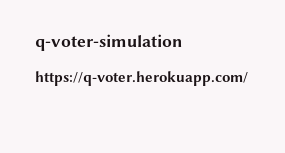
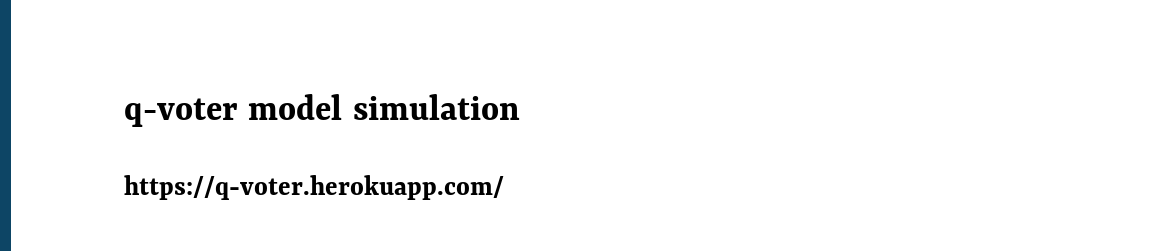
[35,34,183,51] q-voter-simulation -> [124,94,520,127] q-voter model simulation

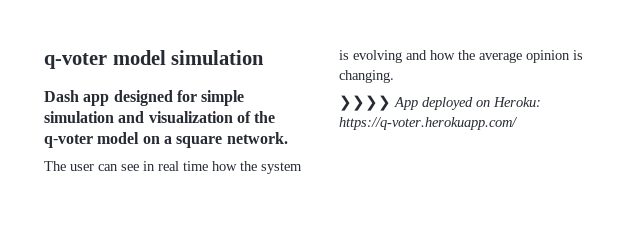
(520, 107) none -> [44,90,245,106] [44,111,276,123] [44,132,288,148] [44,161,302,174] [339,50,583,63] [339,70,394,83] [339,95,541,111] Dash app designed for simple simulation and visualization of the q-voter model on a square network. // The user can see in real time how the system is evolving and how the average opinion is changing. // ❯❯❯❯ App deployed on Heroku:

